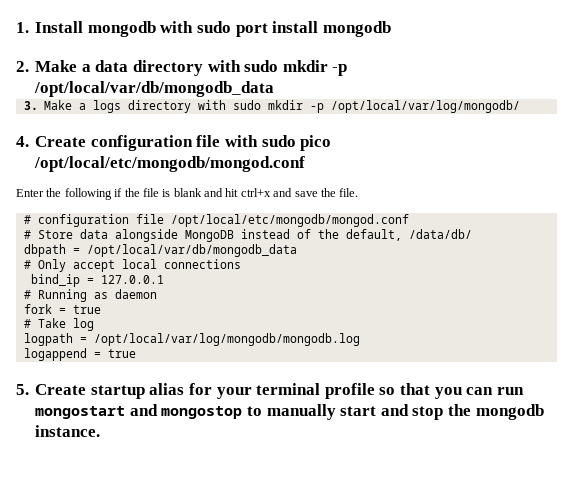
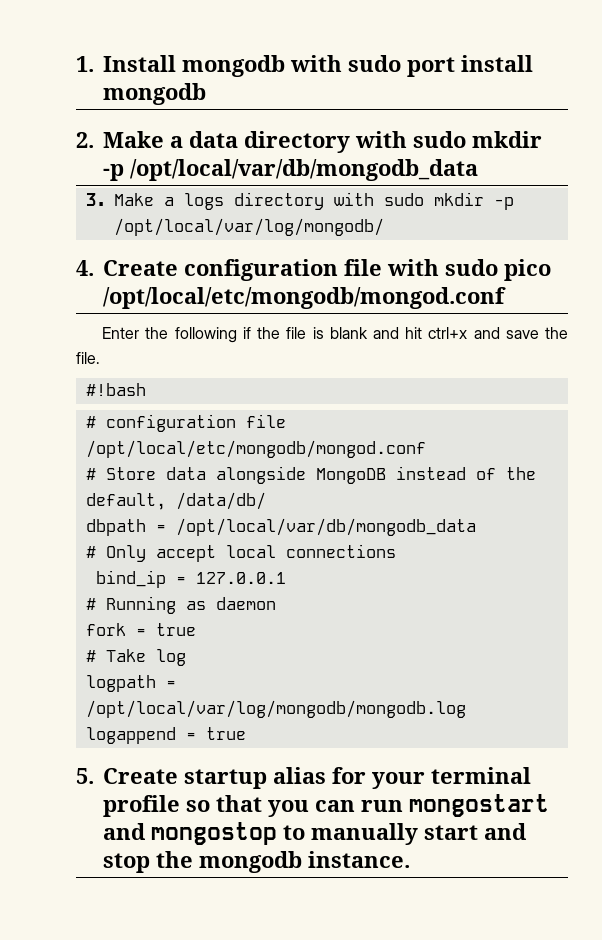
(359, 192) none -> [85,383,146,396] // #!bash

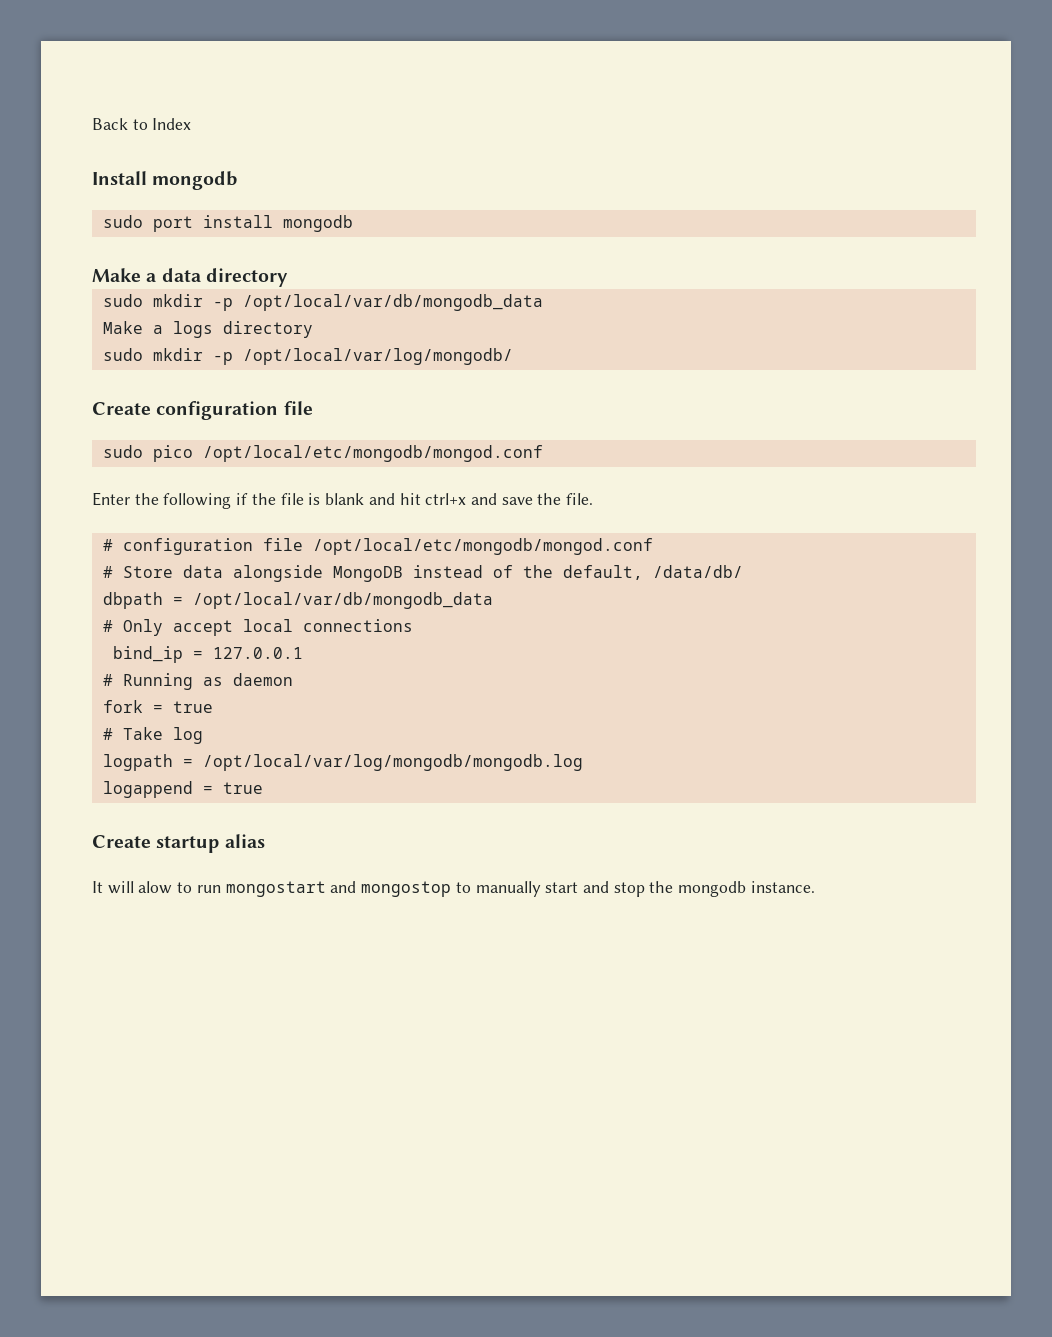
[76,56,94,72] 1. -> [92,118,192,130] Back to Index //
[290,55,343,72] with -> (238, 180) //
[76,132,94,148] 2. -> (353, 223) none
[355,131,408,148] with -> (288, 277) //
[85,193,106,206] 3. -> (543, 302) none
[333,192,374,206] with -> (313, 329) //
[76,260,94,276] 4. -> (513, 356) none
[387,259,440,276] with -> (313, 408) //
[85,383,146,396] // #!bash -> (594, 499) none
[76,768,94,784] 5. -> (263, 788) none
[332,767,532,789] [103,795,356,817] for your terminal profile so that you can -> [92,881,193,894] // It will alow to

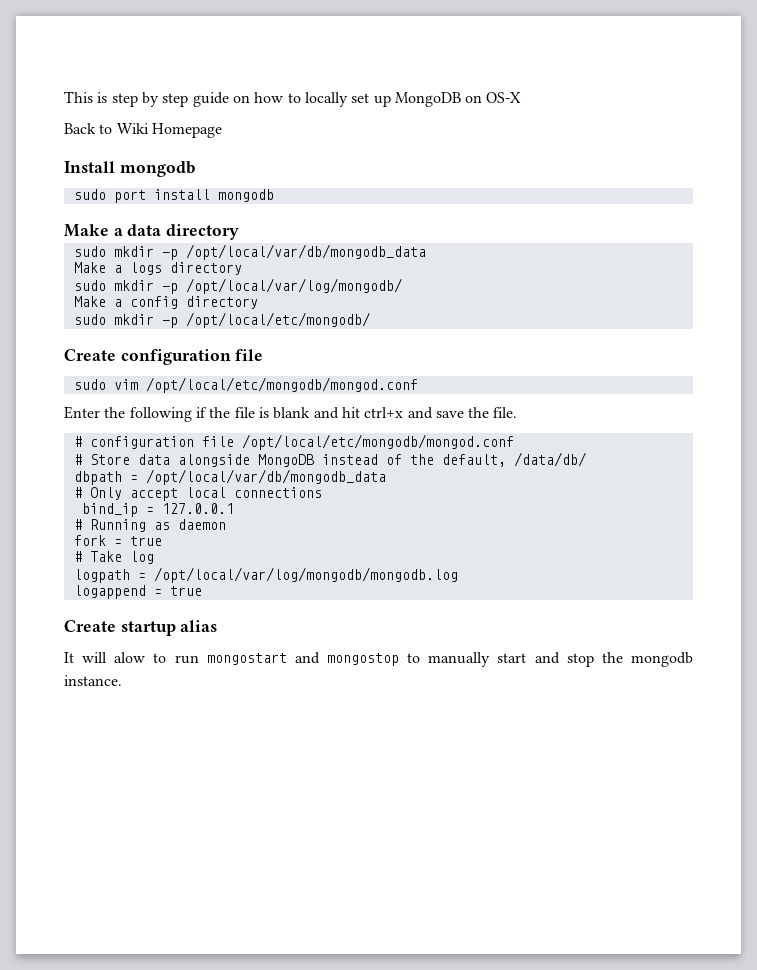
[92,118,192,130] Back to Index -> [64,91,522,107] [64,123,222,138] This is step by step guide on how to locally set up MongoDB on OS-X // Back to Wiki Homepage
(513, 356) none -> [73,296,258,309] [73,312,370,328] // Make a config directory // sudo mkdir -p /opt/local/etc/mongodb/
[152,445,193,462] pico -> [113,379,138,390] vim

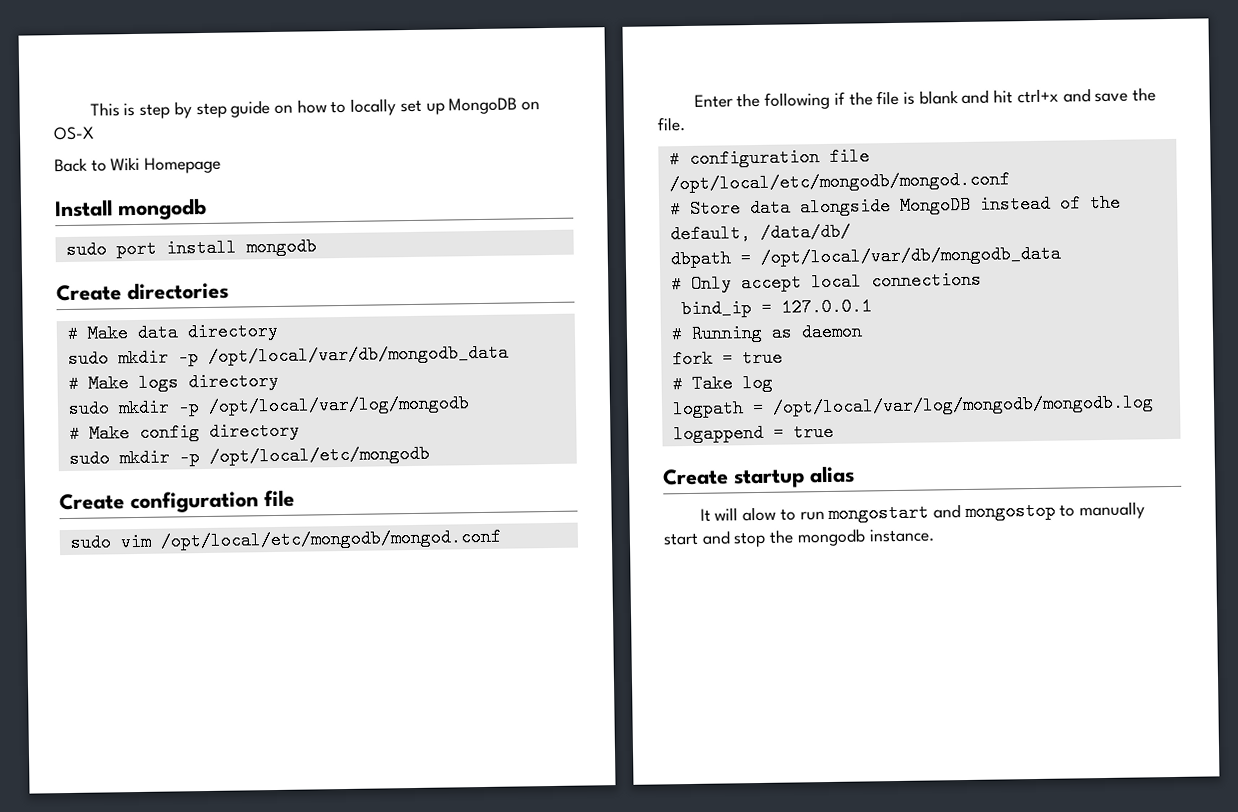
[64,224,123,237] Make a -> [56,281,229,302] [66,324,129,343] Create directories // # Make
[73,262,122,273] Make a -> [67,374,129,393] # Make
[185,278,402,294] [73,296,122,307] /opt/local/var/log/mongodb/ // Make a -> [207,394,470,416] [68,424,130,443] /opt/local/var/log/mongodb // # Make
[185,312,370,328] /opt/local/etc/mongodb/ -> [208,444,430,466] /opt/local/etc/mongodb

